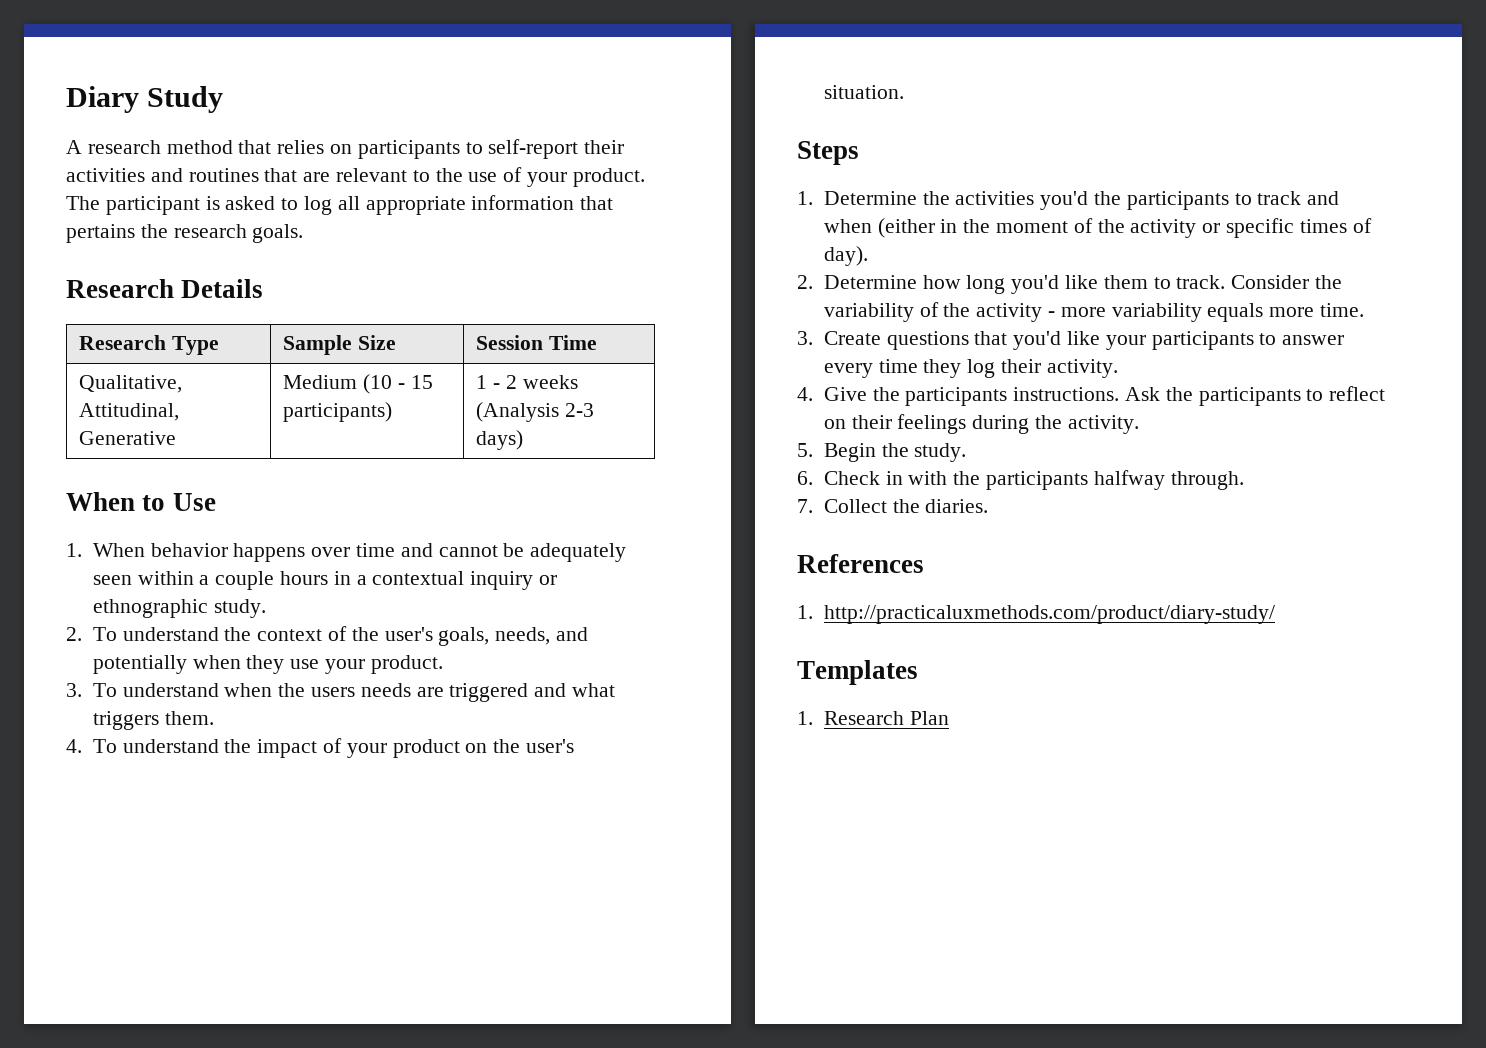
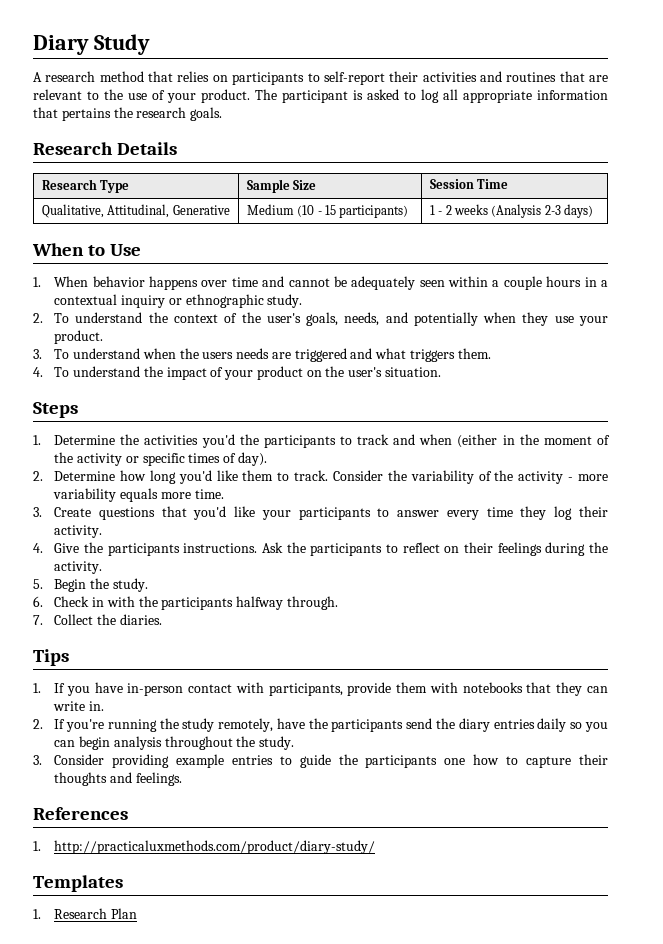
(989, 506) none -> [33,649,69,666] [33,682,609,696] [53,701,104,711] [33,718,608,732] [54,736,295,750] [33,754,608,768] [54,772,182,786] // Tips // 1. If you have in-person contact with participants, provide them with notebooks that they can write in. // 2. If you're running the study remotely, have the participants send the diary entries daily so you can begin analysis throughout the study. // 3. Consider providing example entries to guide the participants one how to capture their thoughts and feelings.

